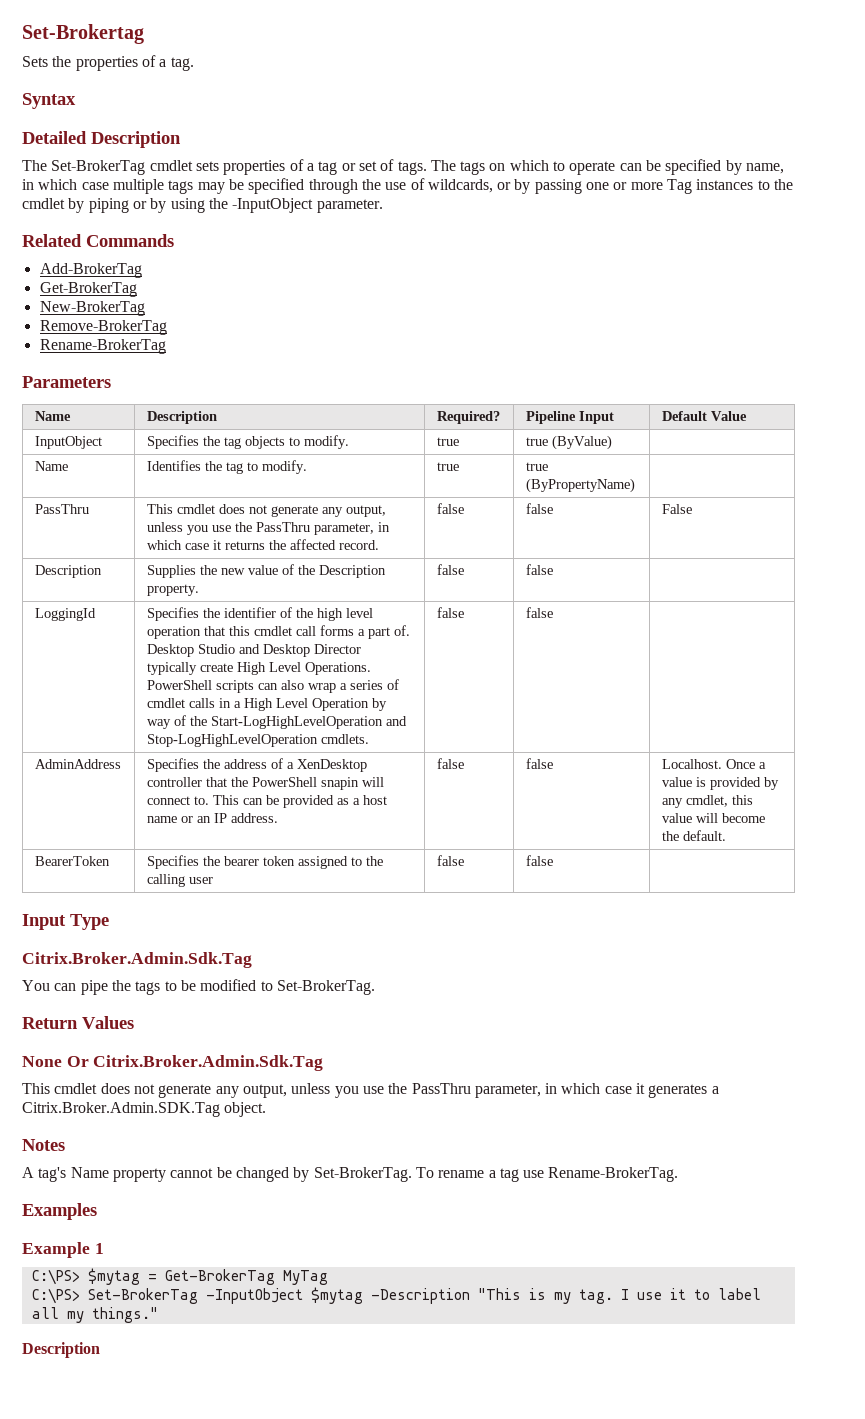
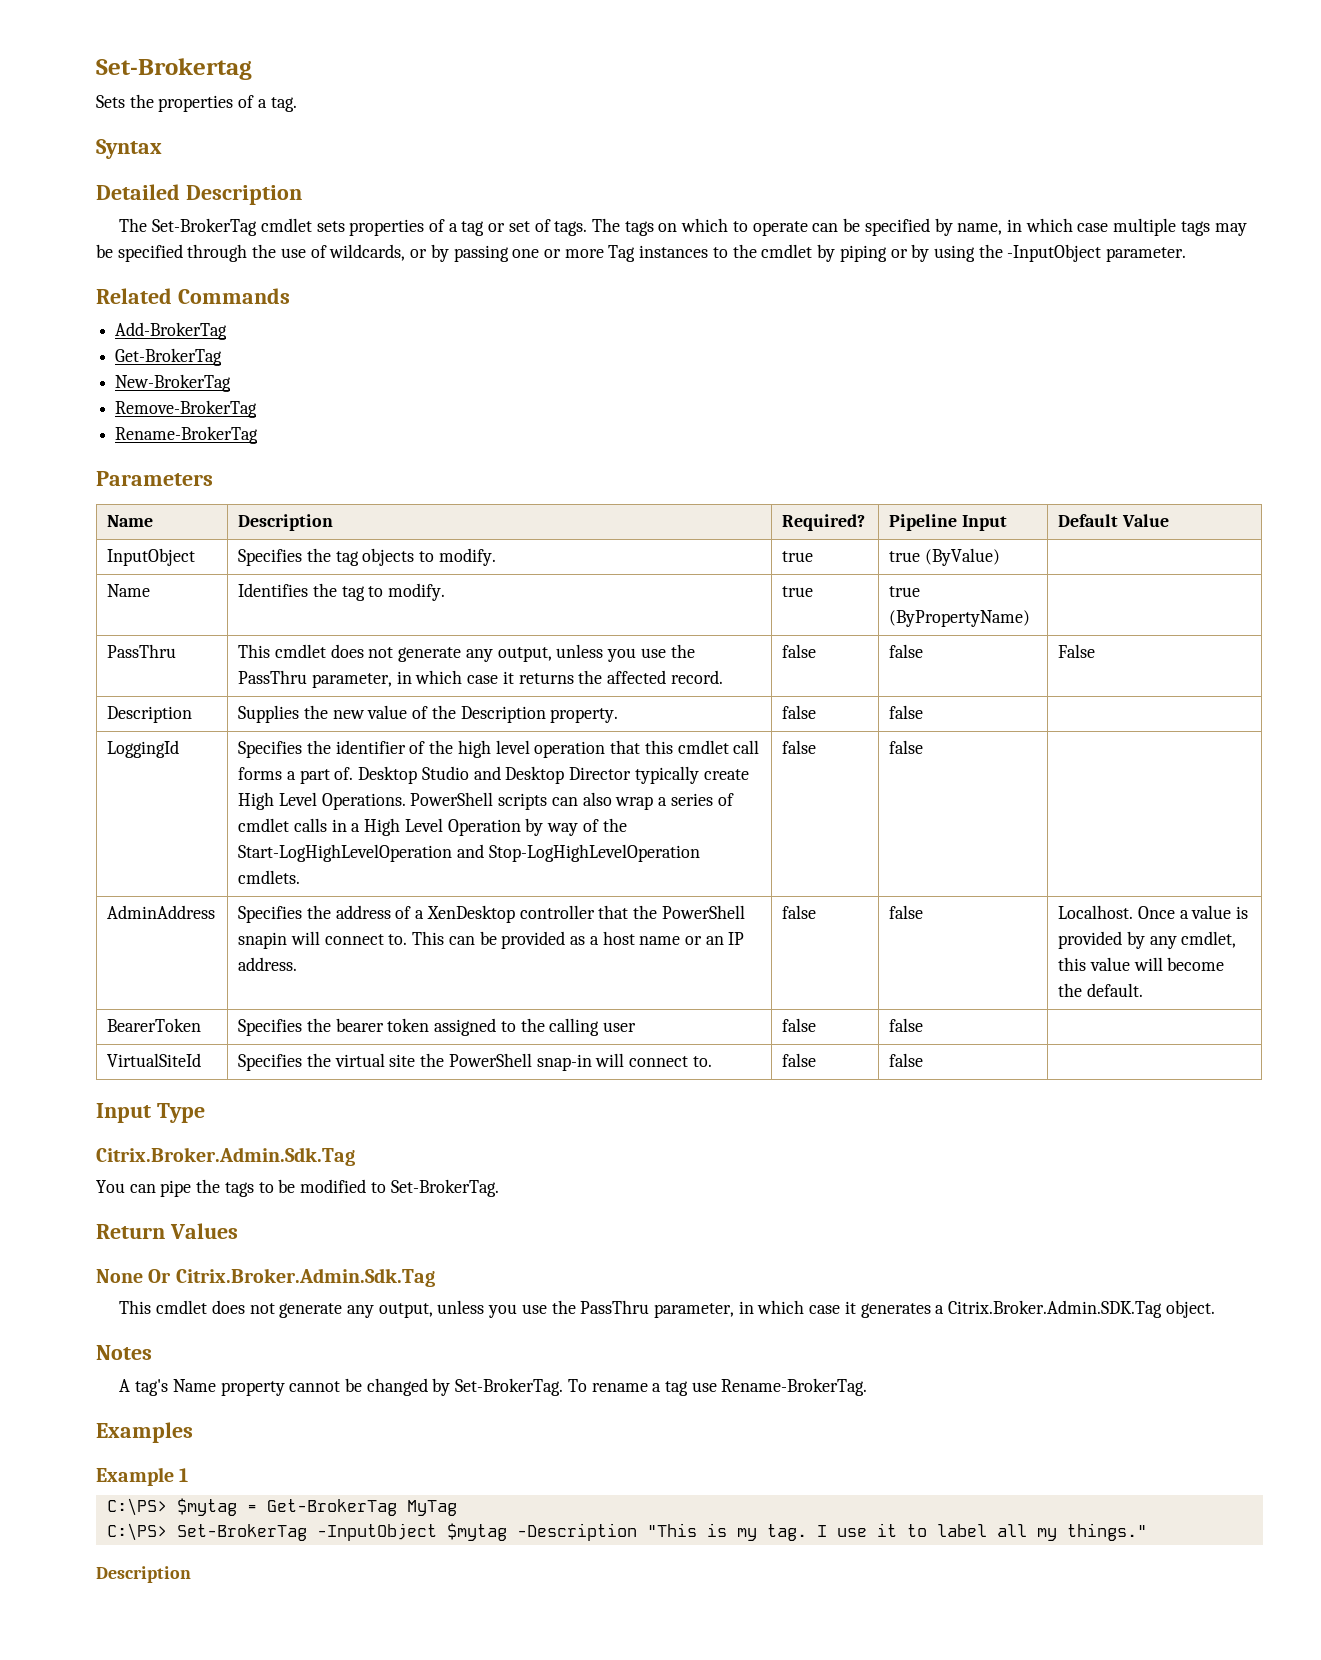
(553, 860) none -> [107,1053,202,1067] [238,1053,712,1071] [782,1053,817,1067] [889,1053,924,1067] // VirtualSiteId | Specifies the virtual site the PowerShell snap-in will connect to. | false | false |

